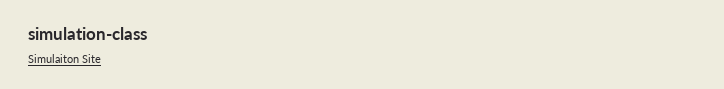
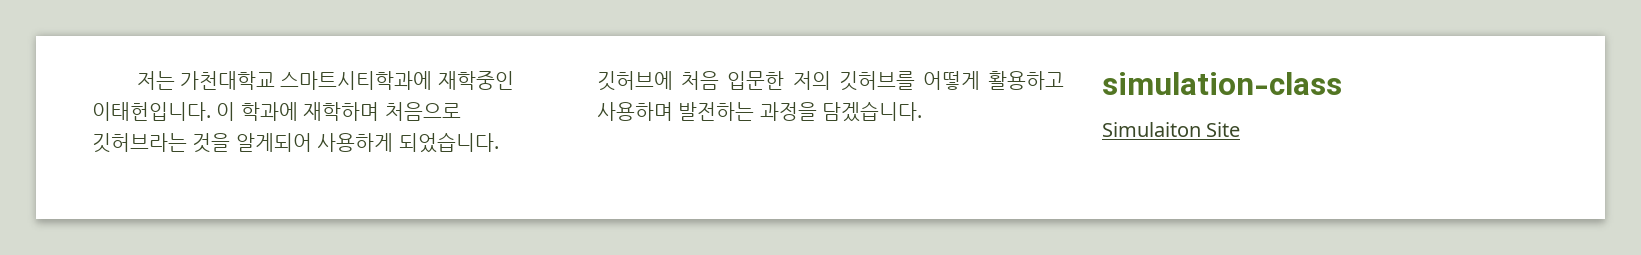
(28, 33) none -> [136,71,514,90] [92,102,461,121] [92,132,499,153] [597,71,1064,91] [597,101,923,122] 저는 가천대학교 스마트시티학과에 재학중인 이태헌입니다. 이 학과에 재학하며 처음으로 깃허브라는 것을 알게되어 사용하게 되었습니다. 깃허브에 처음 입문한 저의 깃허브를 어떻게 활용하고 사용하며 발전하는 과정을 담겠습니다. //

